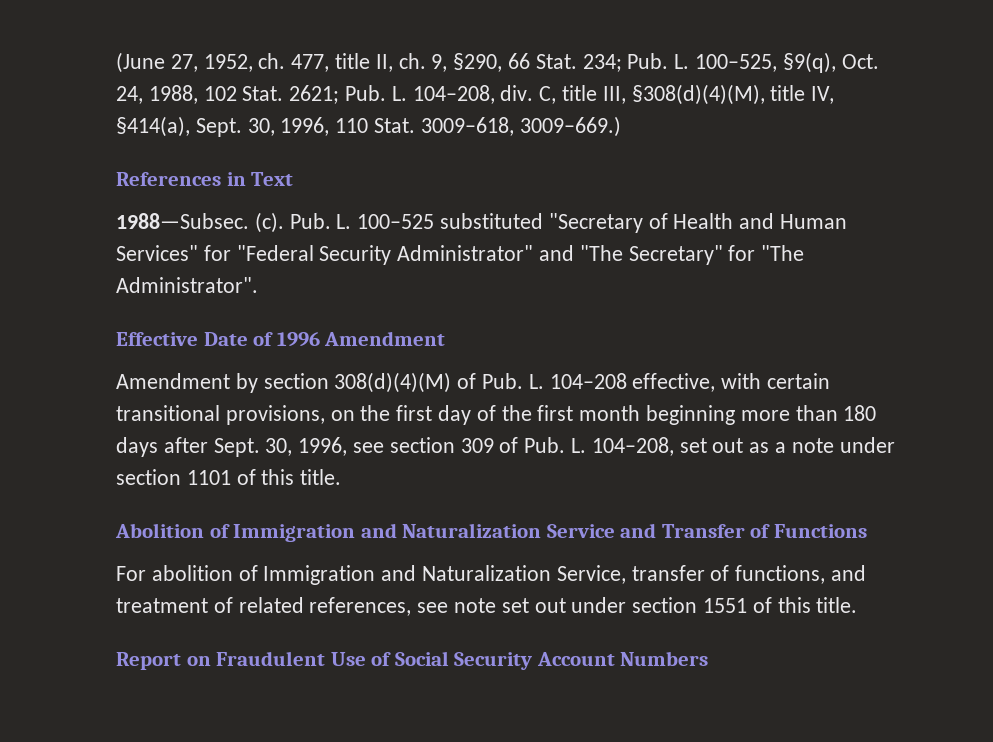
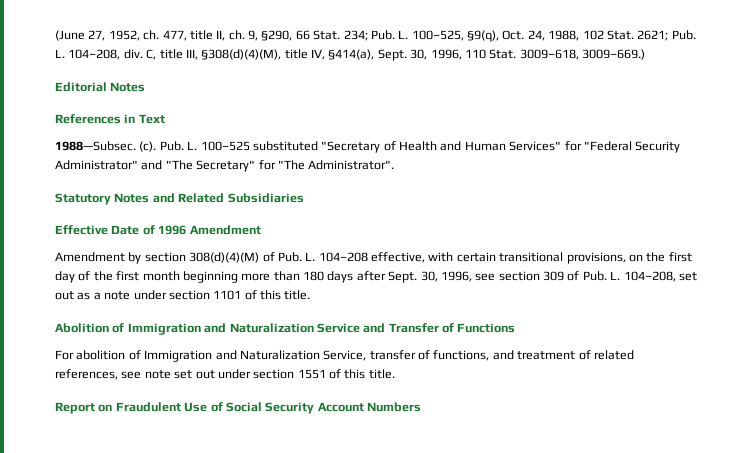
(621, 126) none -> [55,82,146,92] // Editorial Notes
(258, 285) none -> [55,193,304,205] // Statutory Notes and Related Subsidiaries

